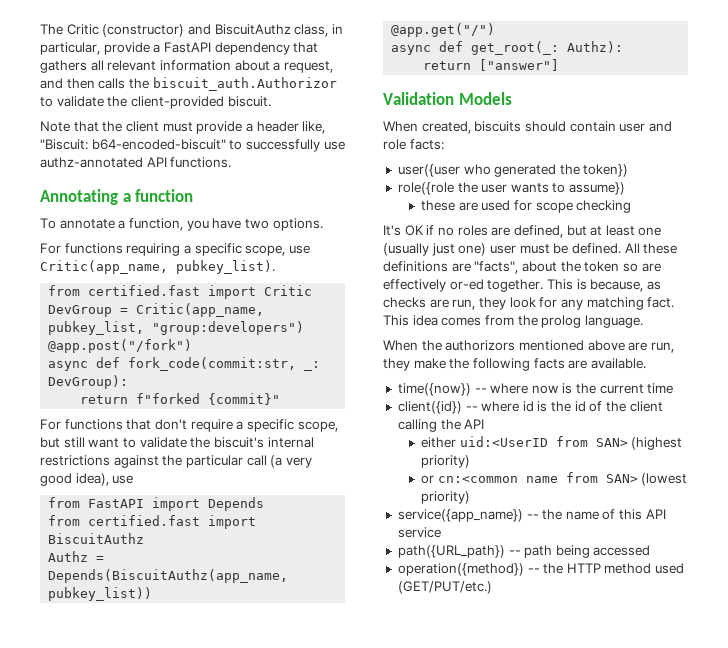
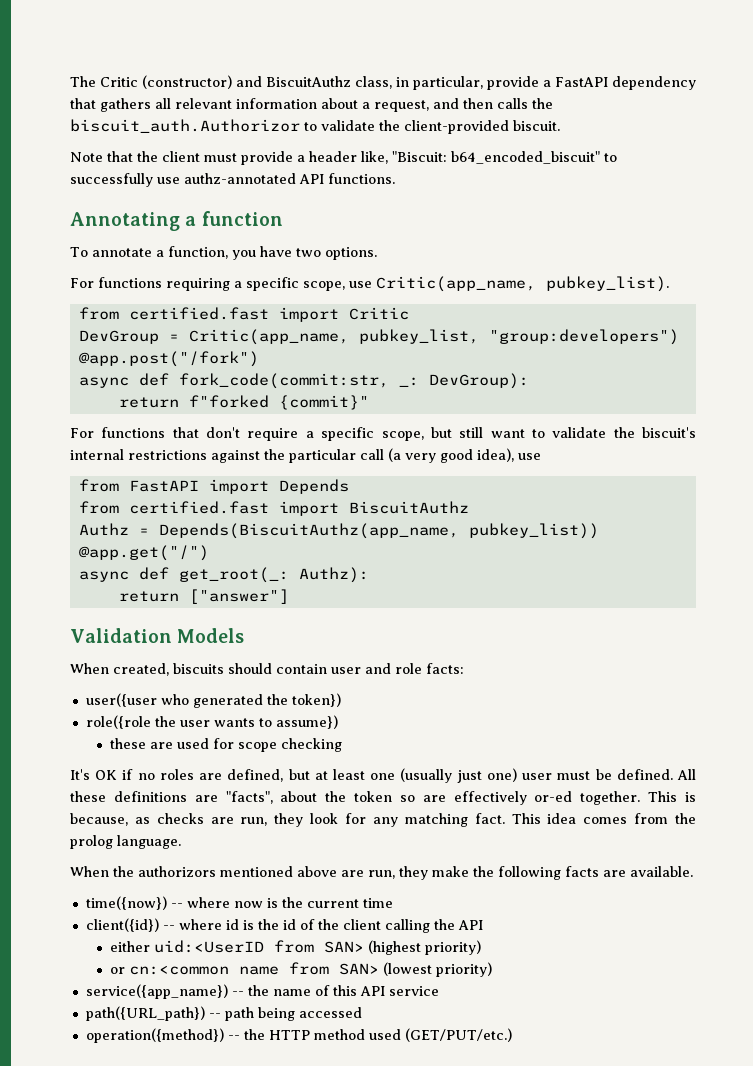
[91,139,226,150] b64-encoded-biscuit" -> [451,151,600,164] b64_encoded_biscuit"

